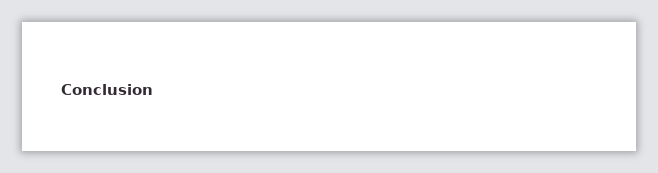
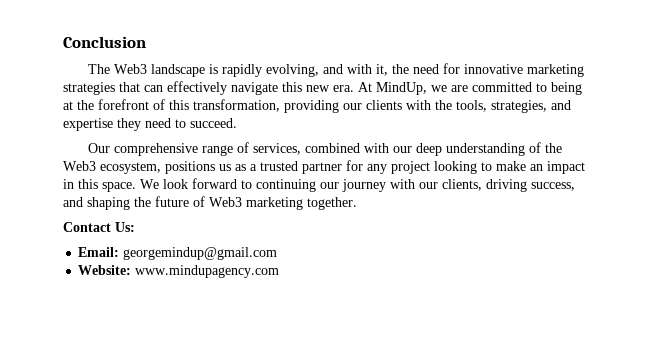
(153, 89) none -> [88,63,585,77] [63,81,582,95] [63,99,571,113] [63,118,237,131] [88,142,563,156] [63,160,585,174] [63,178,575,192] [63,196,357,210] [63,222,135,232] [78,247,278,260] [78,265,280,278] // The Web3 landscape is rapidly evolving, and with it, the need for innovative marketing strategies that can effectively navigate this new era. At MindUp, we are committed to being at the forefront of this transformation, providing our clients with the tools, strategies, and expertise they need to succeed. // Our comprehensive range of services, combined with our deep understanding of the Web3 ecosystem, positions us as a trusted partner for any project looking to make an impact in this space. We look forward to continuing our journey with our clients, driving success, and shaping the future of Web3 marketing together. // Contact Us: // Email: georgemindup@gmail.com // Website: www.mindupagency.com

